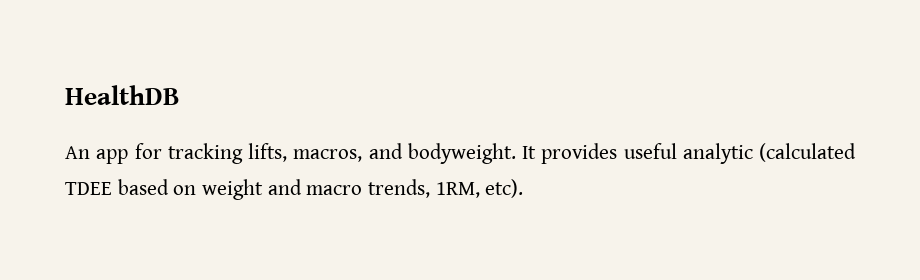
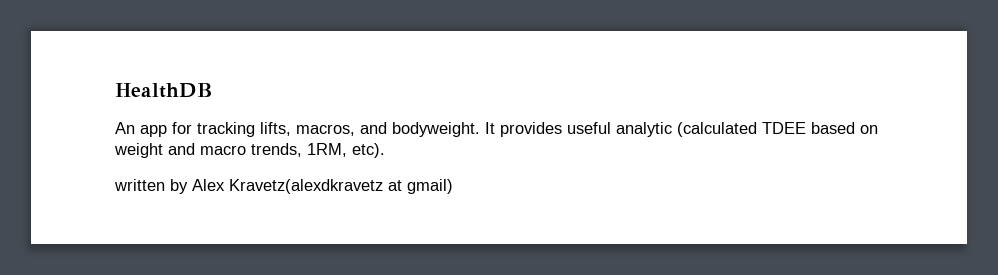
(524, 188) none -> [114,179,453,194] // written by Alex Kravetz(alexdkravetz at gmail)

